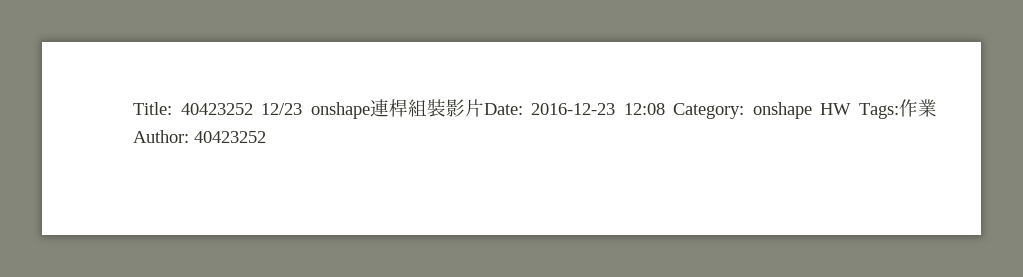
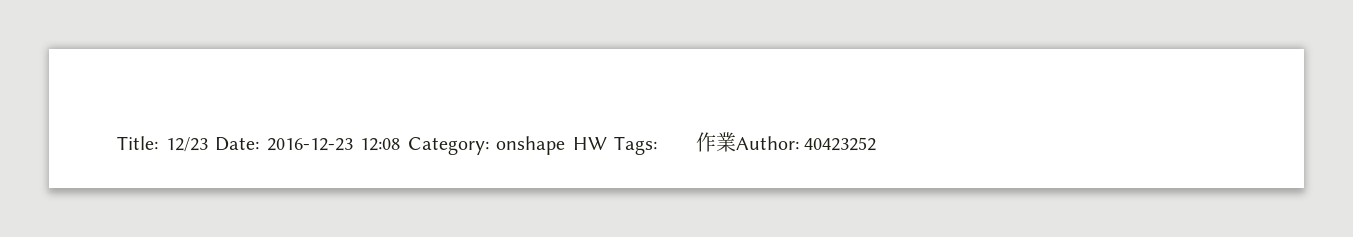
[180,99,484,119] 40423252 12/23 onshape連桿組裝影片 -> [165,137,208,152] 12/23

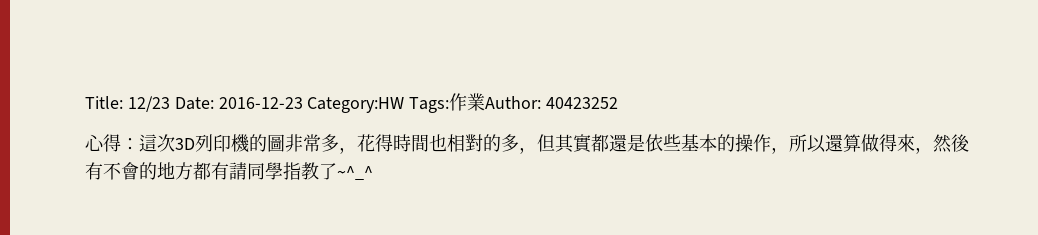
[360,136,607,155] 12:08 Category: onshape HW -> [307,97,405,113] Category:HW
(877, 144) none -> [85,134,970,154] [85,162,373,180] // 心得：這次3D列印機的圖非常多，花得時間也相對的多，但其實都還是依些基本的操作，所以還算做得來，然後有不會的地方都有請同學指教了~^_^

